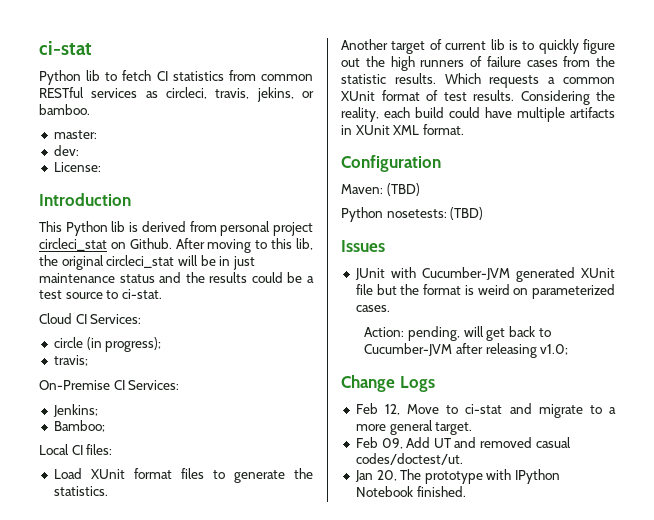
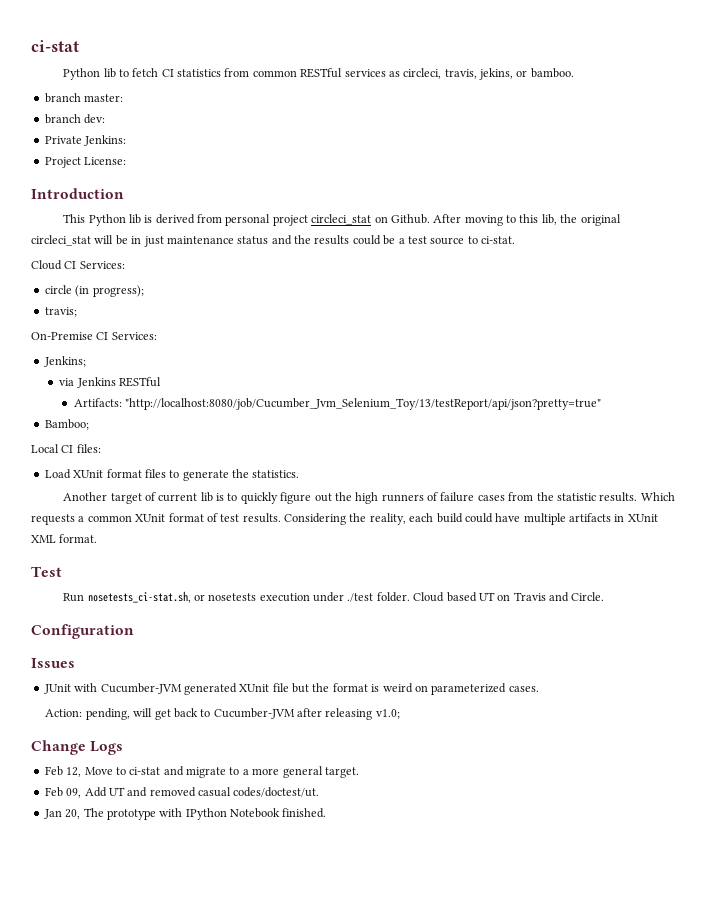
(90, 109) none -> [44,93,81,103] branch
(97, 134) none -> [44,114,81,124] branch
(79, 150) none -> [44,135,127,146] [44,157,81,168] Private Jenkins: // Project
(98, 410) none -> [59,377,161,388] [73,398,602,410] // via Jenkins RESTful // Artifacts: "http://localhost:8080/job/Cucumber_Jvm_Selenium_Toy/13/testReport/api/json?pretty=true"
[341,155,441,172] [341,183,420,196] [341,207,484,222] Configuration // Maven: (TBD) // Python nosetests: (TBD) -> [31,566,62,577] [63,591,605,603] [31,624,134,639] Test // Run nosetests_ci-stat.sh, or nosetests execution under ./test folder. Cloud based UT on Travis and Circle. // Configuration

